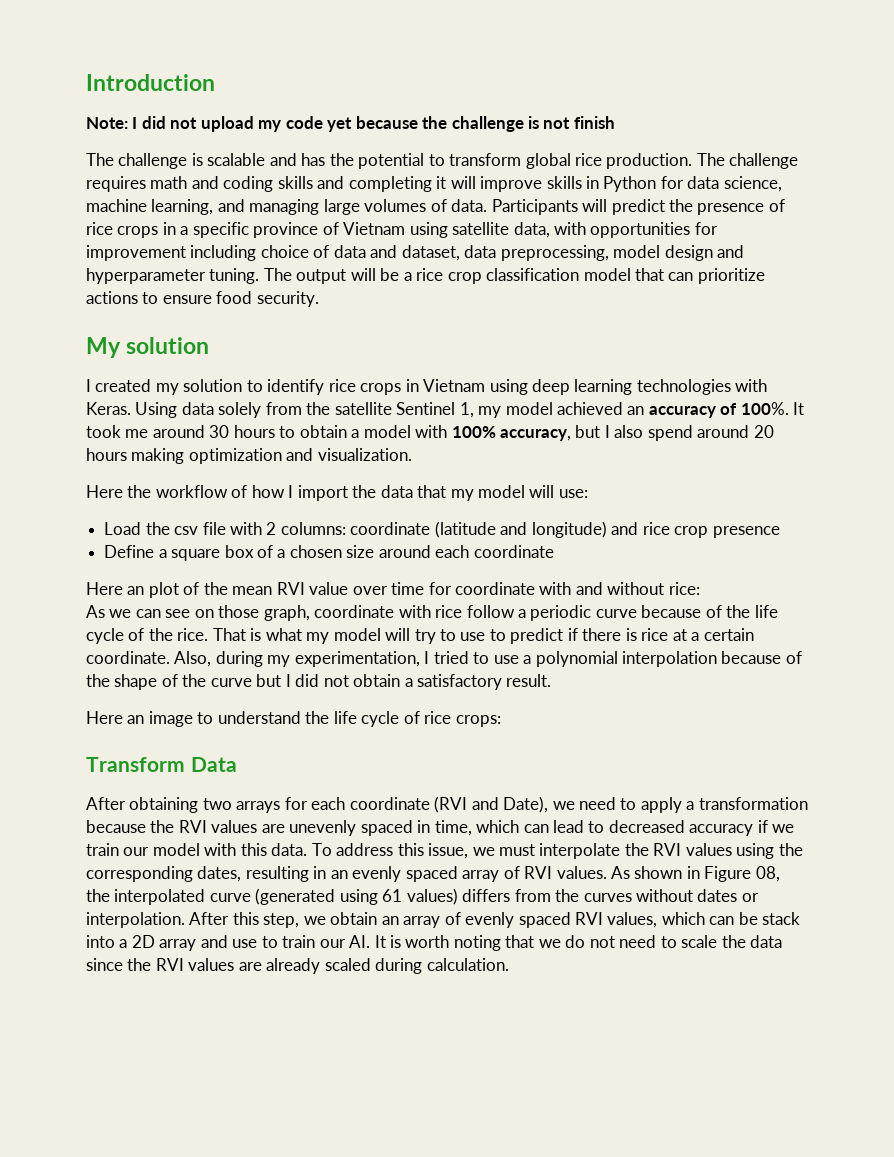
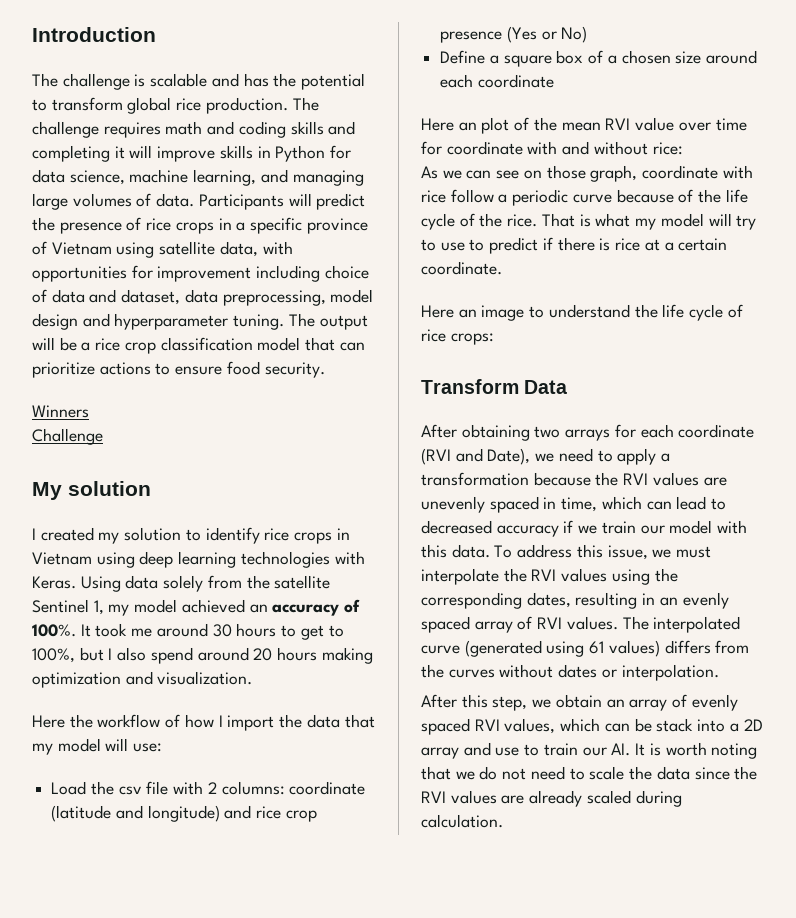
[86,116,615,132] // Note: I did not upload my code yet because the challenge is not finish -> (156, 34) none
(319, 299) none -> [32,405,89,418] [32,428,103,445] // Winners // Challenge
[299,425,572,441] obtain a model with 100% accuracy, -> [300,625,344,640] [32,648,75,663] get to 100%,
(780, 532) none -> [506,26,588,43] (Yes or No)
[174,651,802,667] [86,674,552,690] Also, during my experimentation, I tried to use a polynomial interpolation because of the shape of the curve but I did not obtain a satisfactory result. -> (502, 268) none
[611,866,780,882] [86,889,110,902] As shown in Figure 08, the -> [622,616,649,630] The
(185, 920) none -> (719, 672) //

